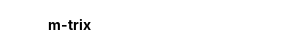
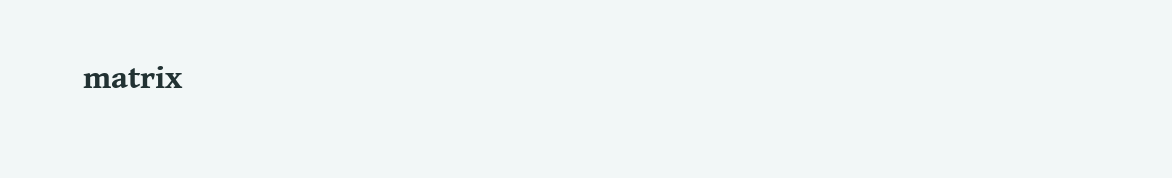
[48,18,91,30] m-trix -> [83,66,183,88] matrix

